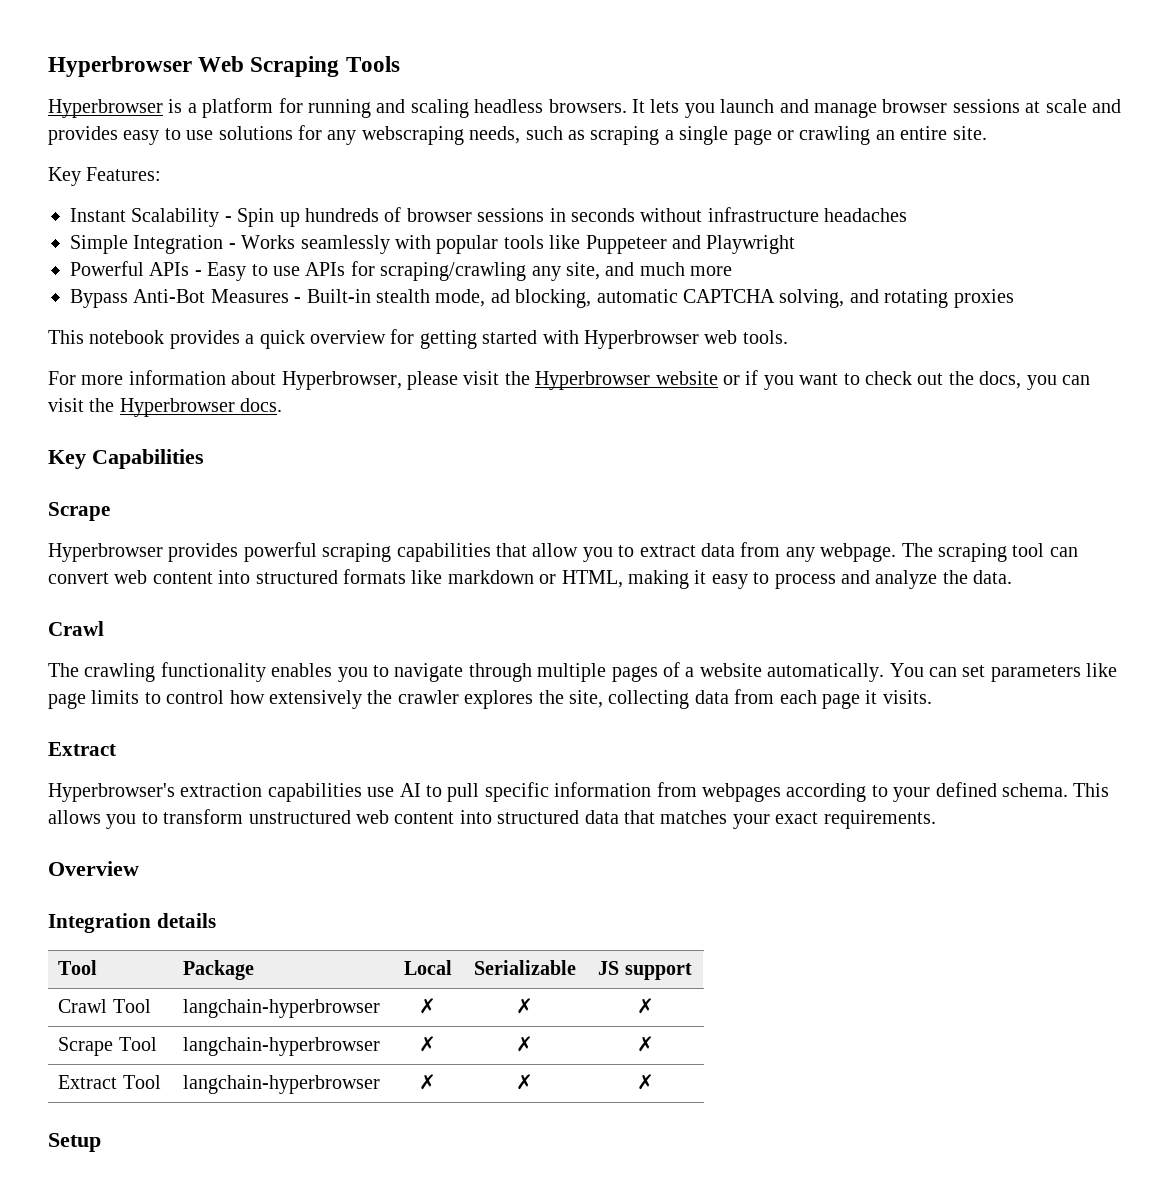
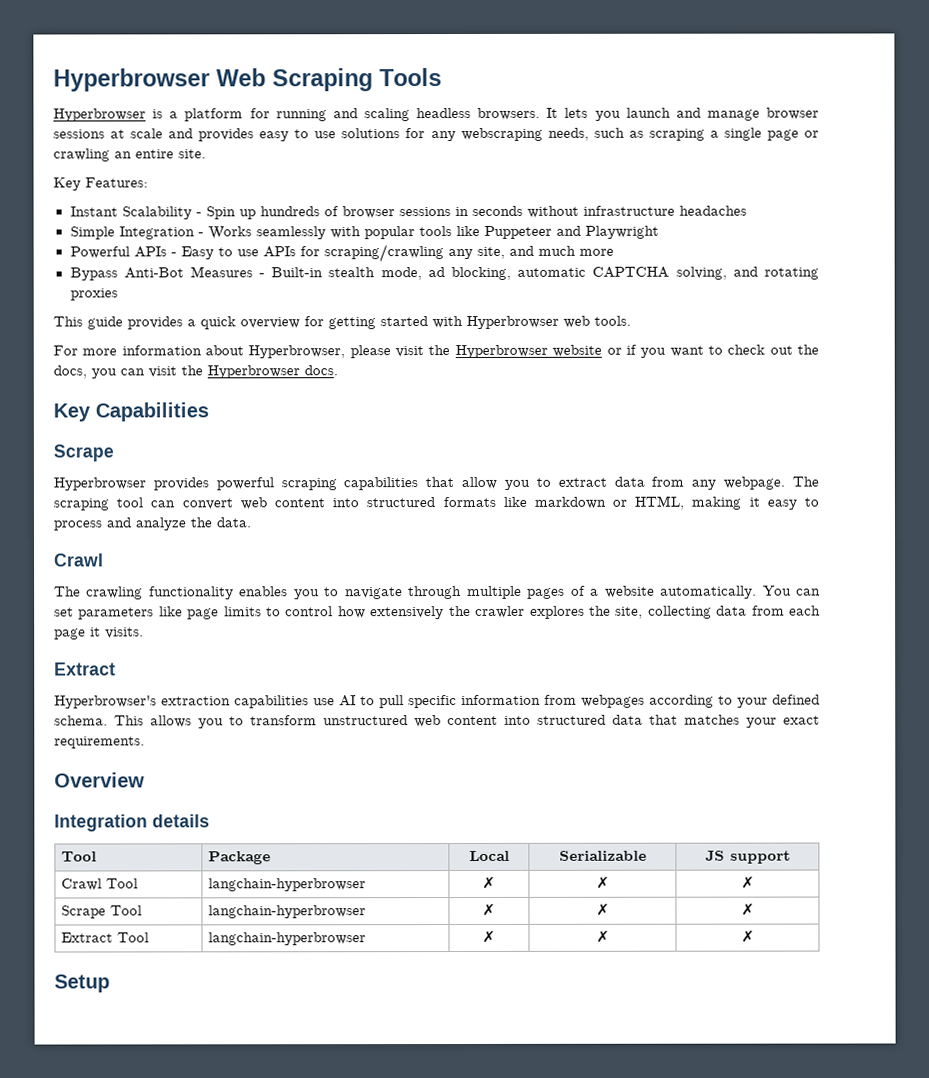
[89,330,165,344] notebook -> [87,316,123,330] guide

